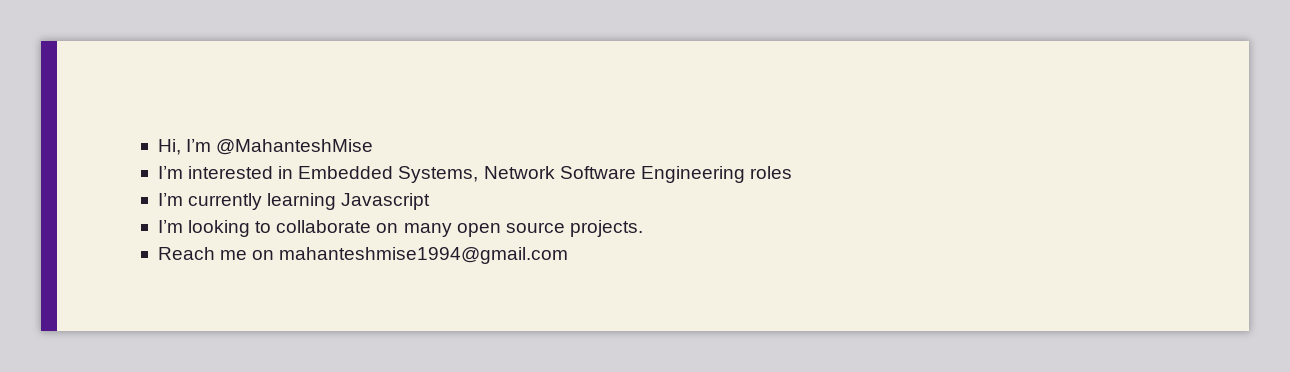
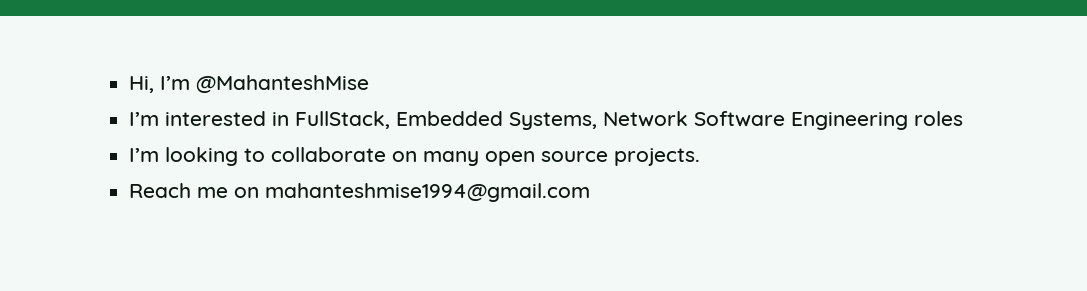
(294, 172) none -> [295,111,391,129] FullStack,
[157,193,431,210] // I’m currently learning Javascript -> (964, 118) none

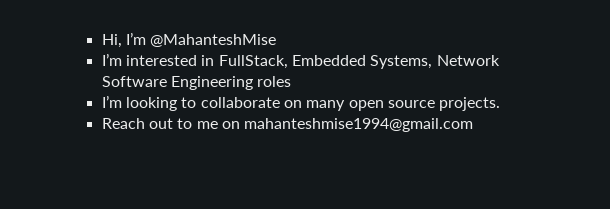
(192, 190) none -> [148,118,193,129] out to

